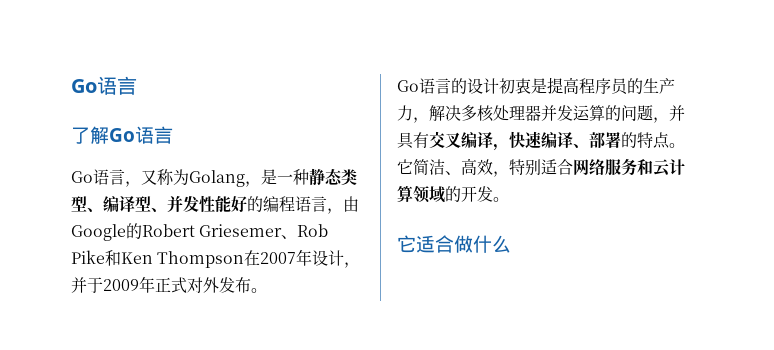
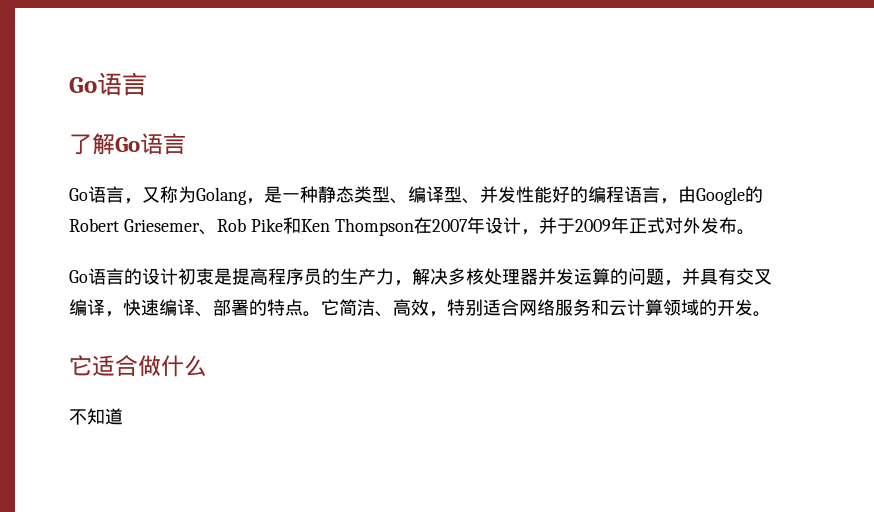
(511, 244) none -> [69,408,123,425] // 不知道

